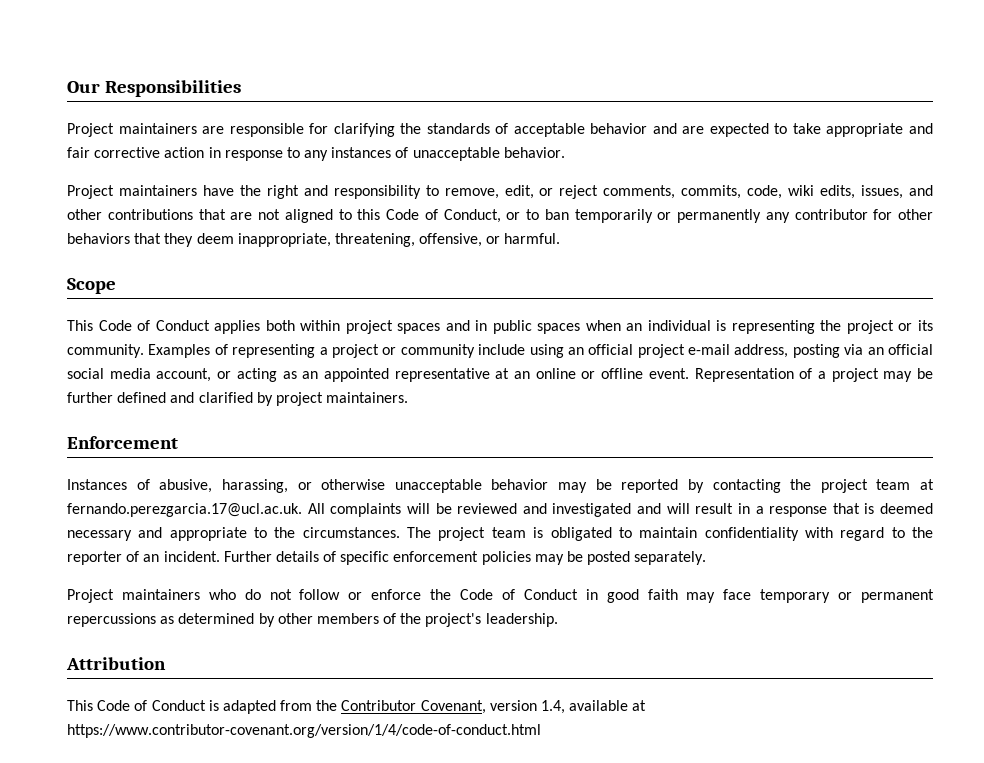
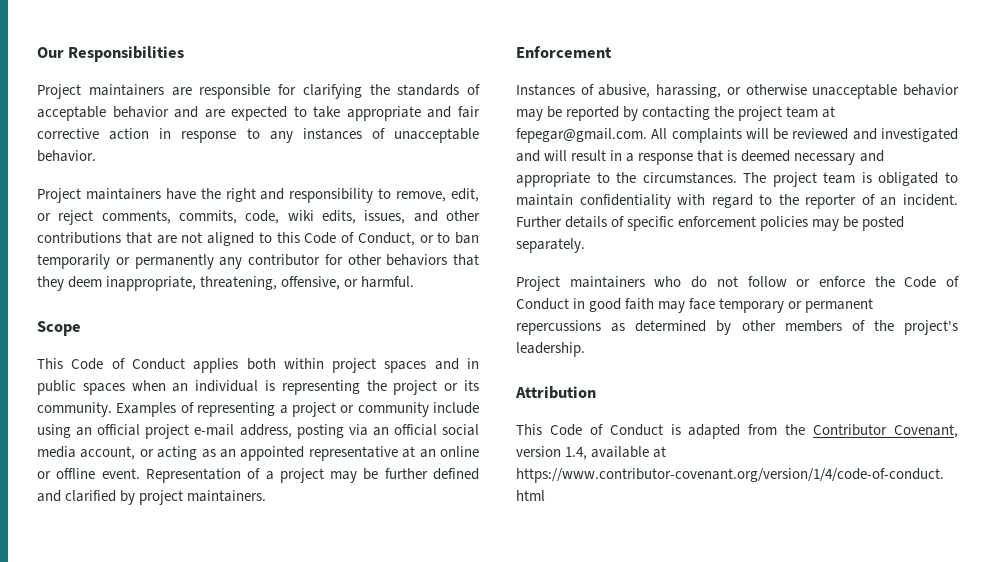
[67,503,302,517] fernando.perezgarcia.17@ucl.ac.uk. -> [516,128,647,143] fepegar@gmail.com.

